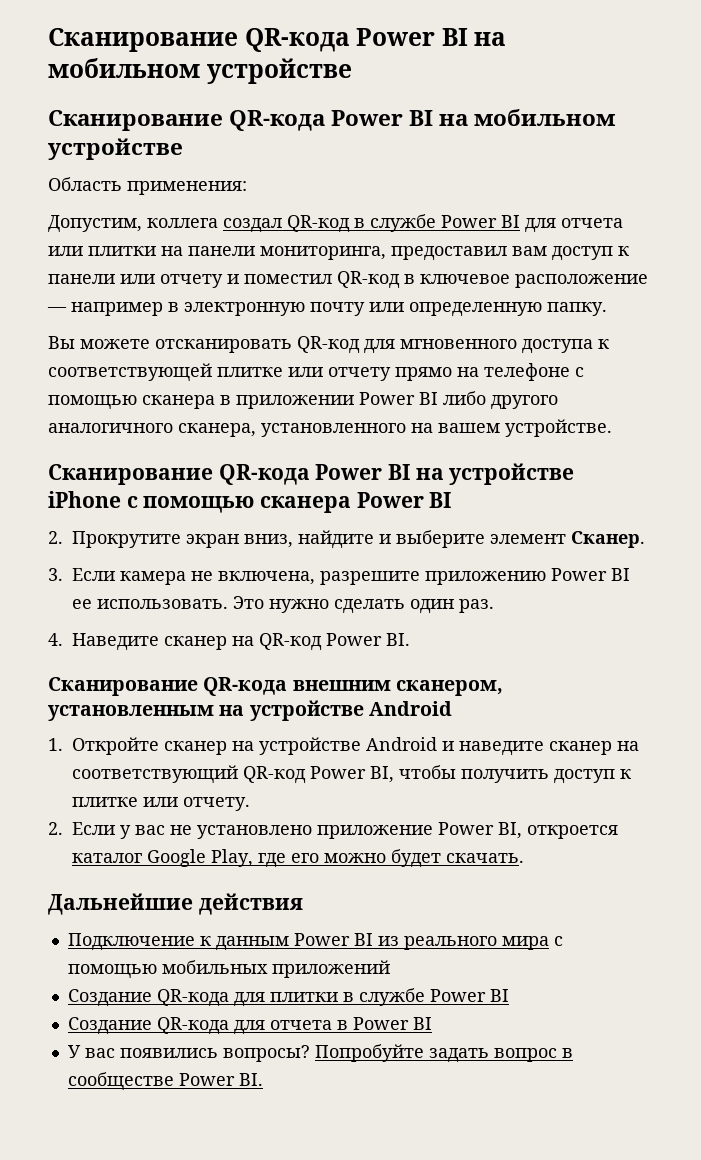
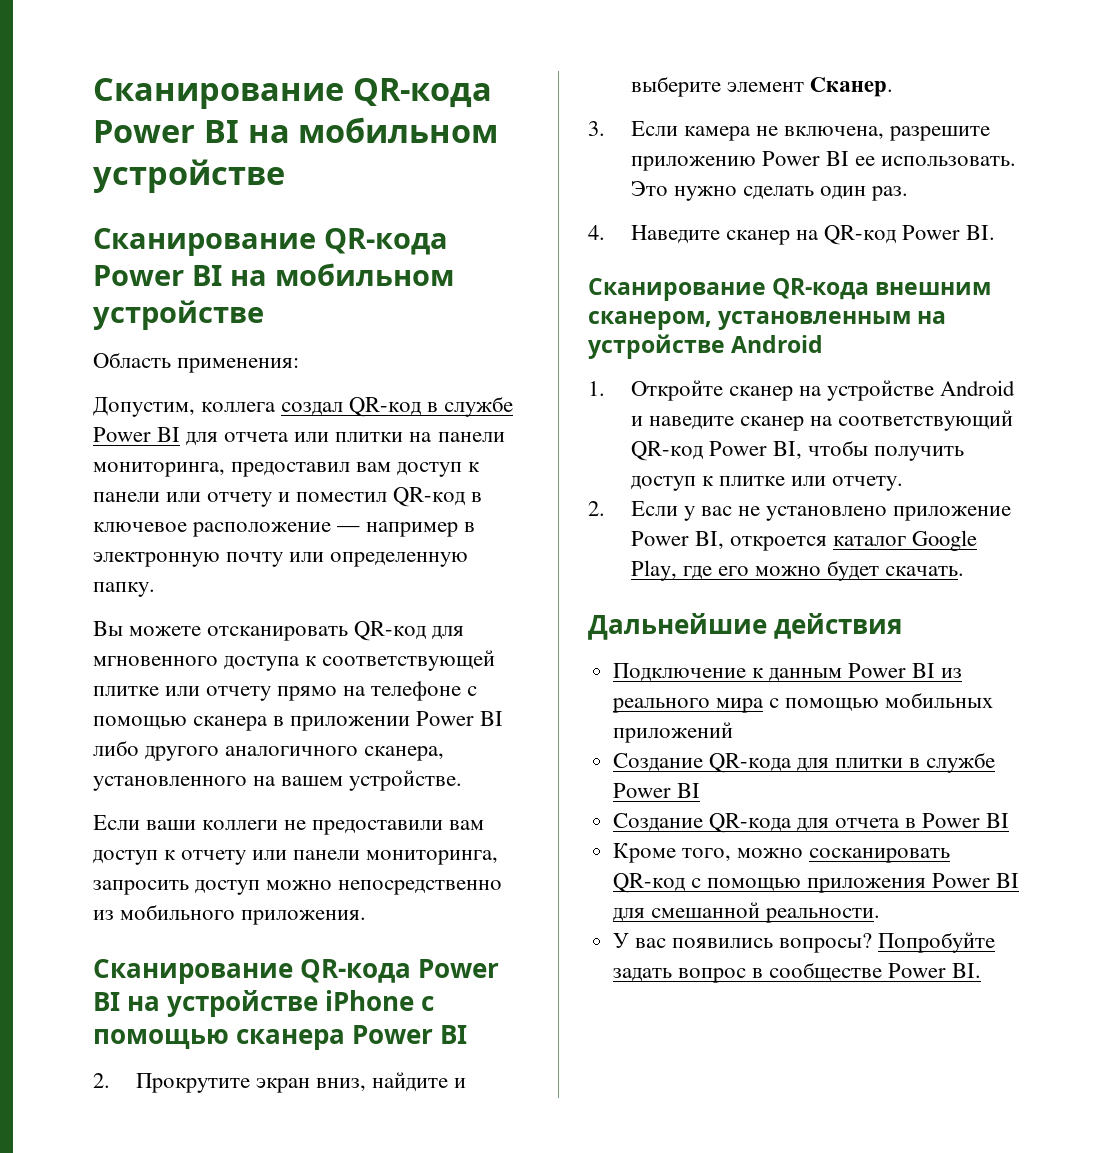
(612, 428) none -> [93,815,485,835] [93,850,499,865] [93,880,503,895] [93,904,367,925] // Если ваши коллеги не предоставили вам доступ к отчету или панели мониторинга, запросить доступ можно непосредственно из мобильного приложения.
(432, 1023) none -> [612,843,950,863] [612,873,1020,893] [612,902,880,923] // Кроме того, можно сосканировать QR-код с помощью приложения Power BI для смешанной реальности.

